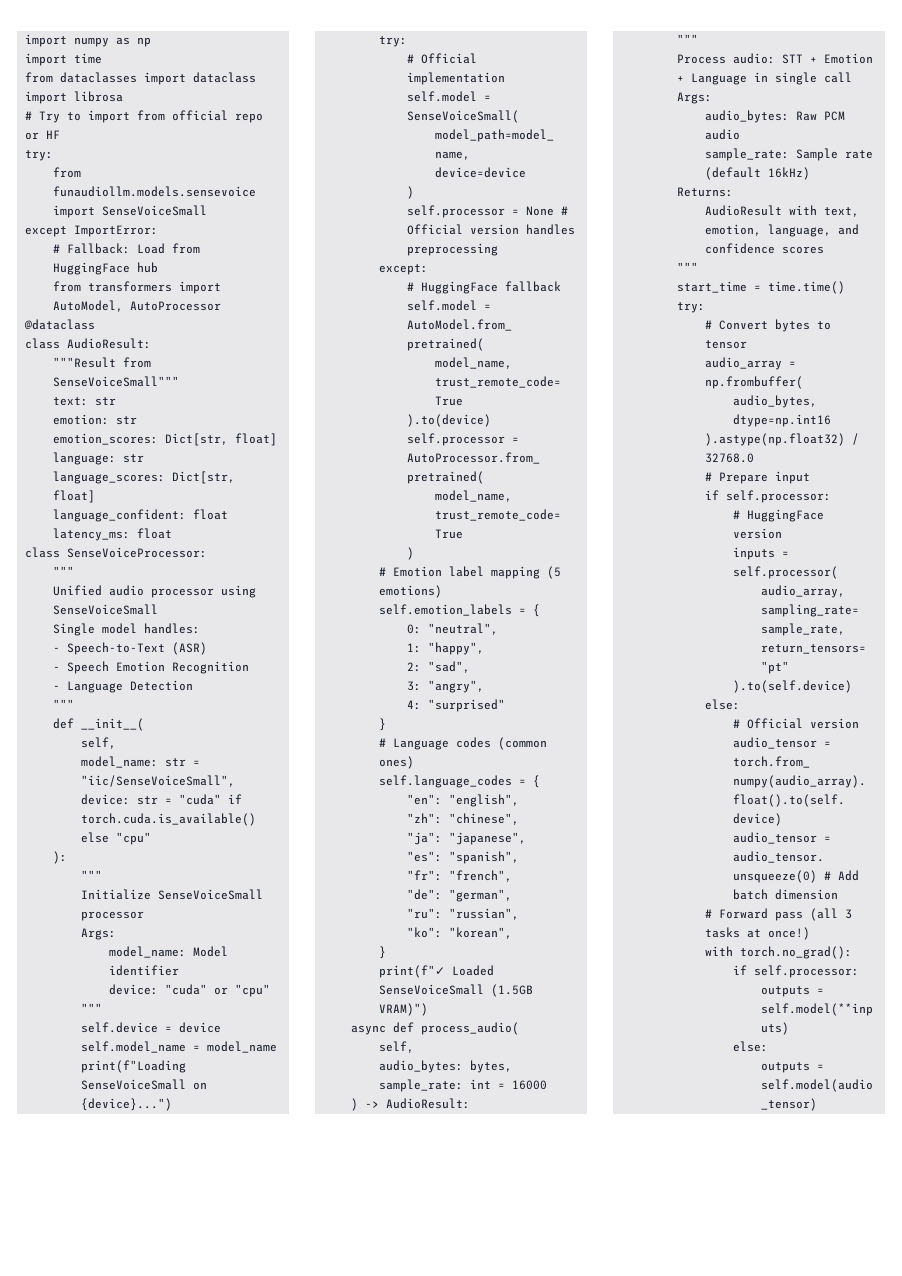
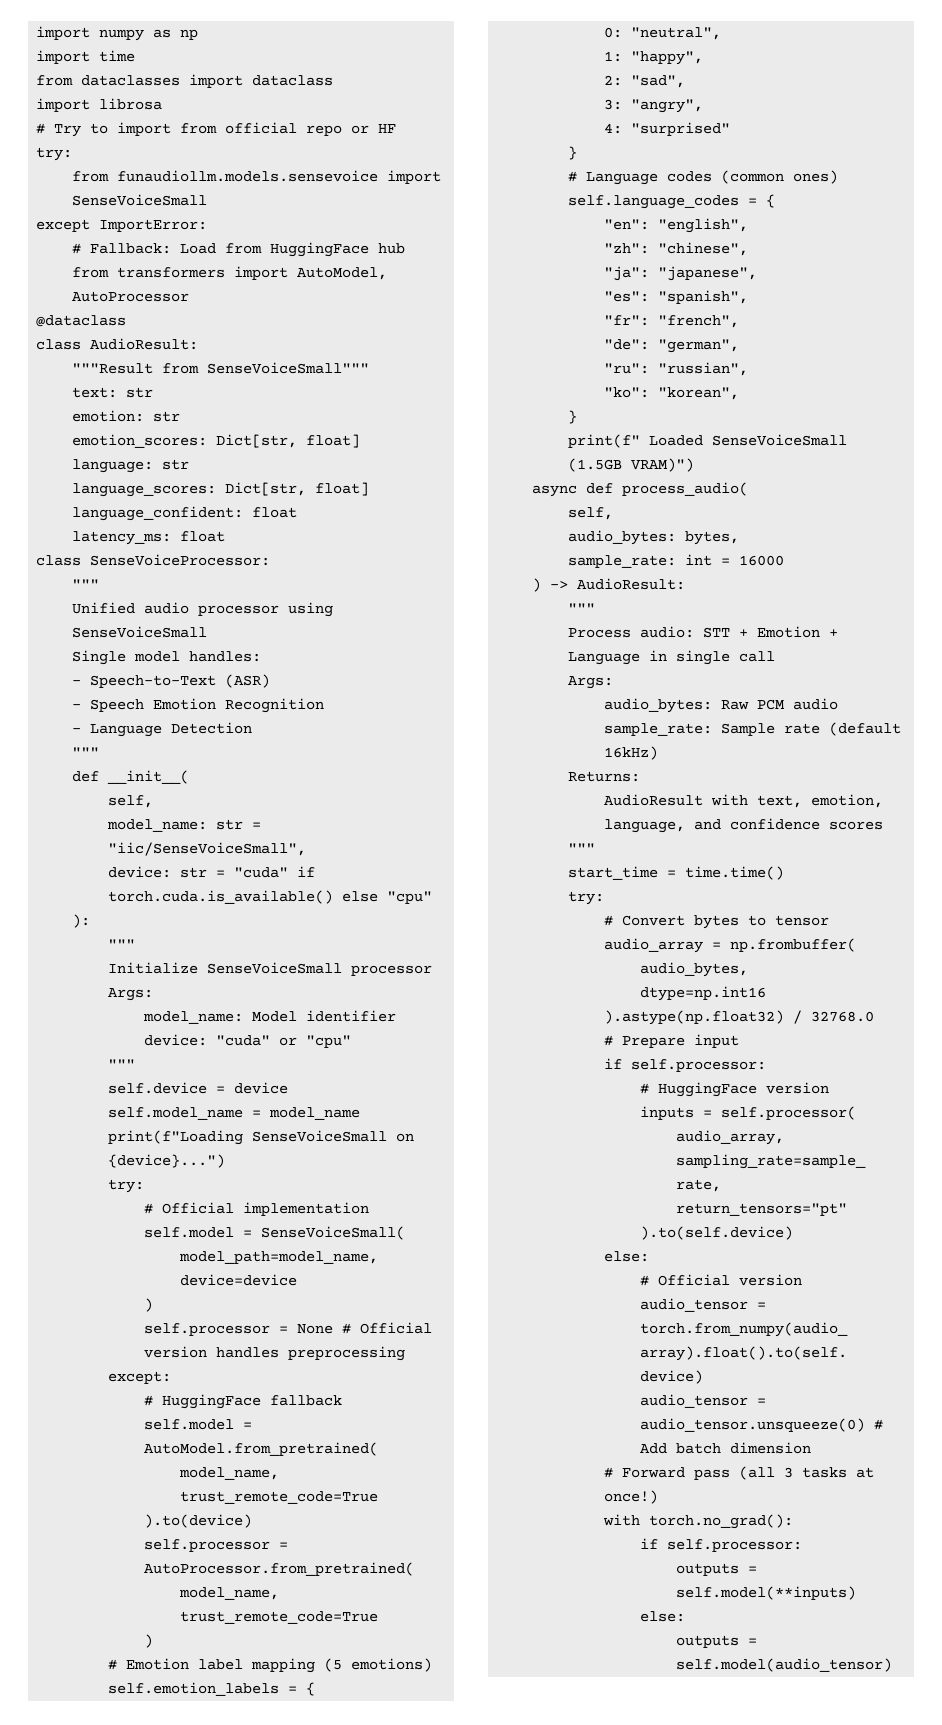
[378,965,445,978] print(f"✓ -> [567,434,640,448] print(f"

